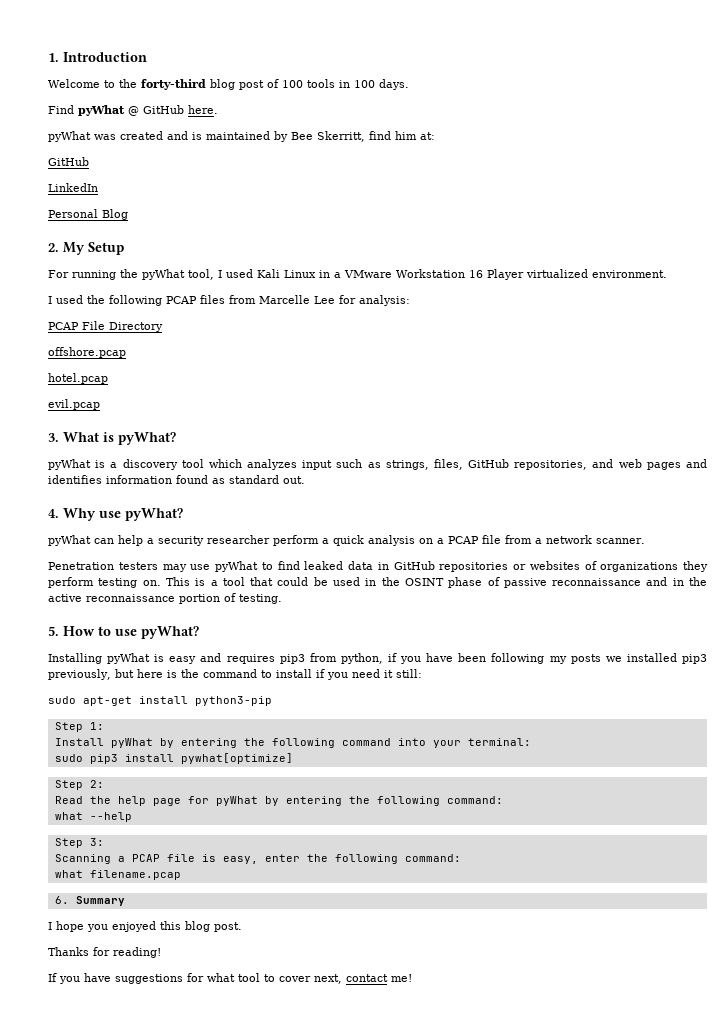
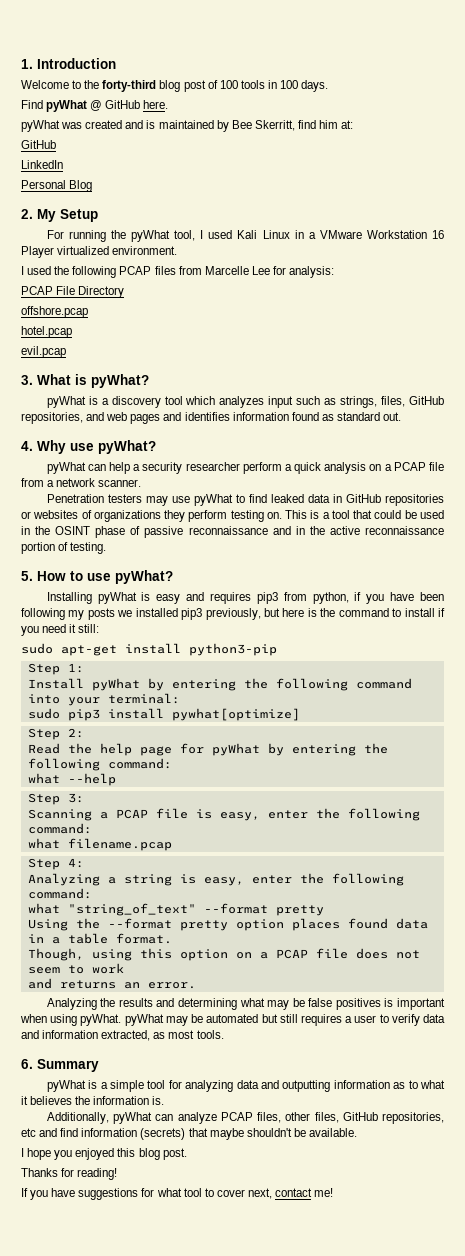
[54,896,125,906] 6. Summary -> [27,858,84,870] [27,873,404,886] [27,888,92,899] [27,903,324,916] [27,918,428,931] [27,933,172,944] [27,948,420,961] [27,963,124,974] [27,978,196,989] [46,998,445,1010] [20,1014,446,1026] [21,1030,224,1041] [21,1059,99,1072] [46,1080,446,1092] [21,1096,165,1105] [46,1112,444,1124] [21,1128,357,1140] Step 4: // Analyzing a string is easy, enter the following command: // what "string_of_text" --format pretty // Using the --format pretty option places found data in a table format. // Though, using this option on a PCAP file does not seem to work // and returns an error. // Analyzing the results and determining what may be false positives is important when using pyWhat. pyWhat may be automated but still requires a user to verify data and information extracted, as most tools. // 6. Summary // pyWhat is a simple tool for analyzing data and outputting information as to what it believes the information is. // Additionally, pyWhat can analyze PCAP files, other files, GitHub repositories, etc and find information (secrets) that maybe shouldn't be available.

